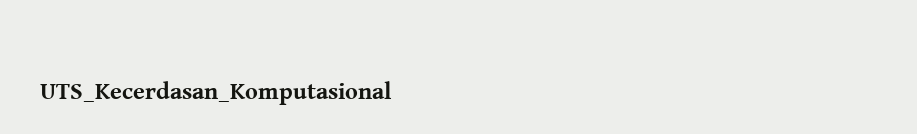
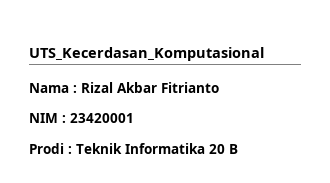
(392, 93) none -> [29,82,219,93] [29,113,134,123] [29,143,238,154] // Nama : Rizal Akbar Fitrianto // NIM : 23420001 // Prodi : Teknik Informatika 20 B

